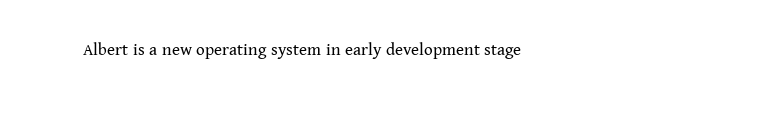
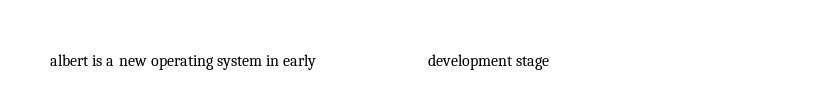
[83,42,128,55] Albert -> [50,54,89,66] albert

